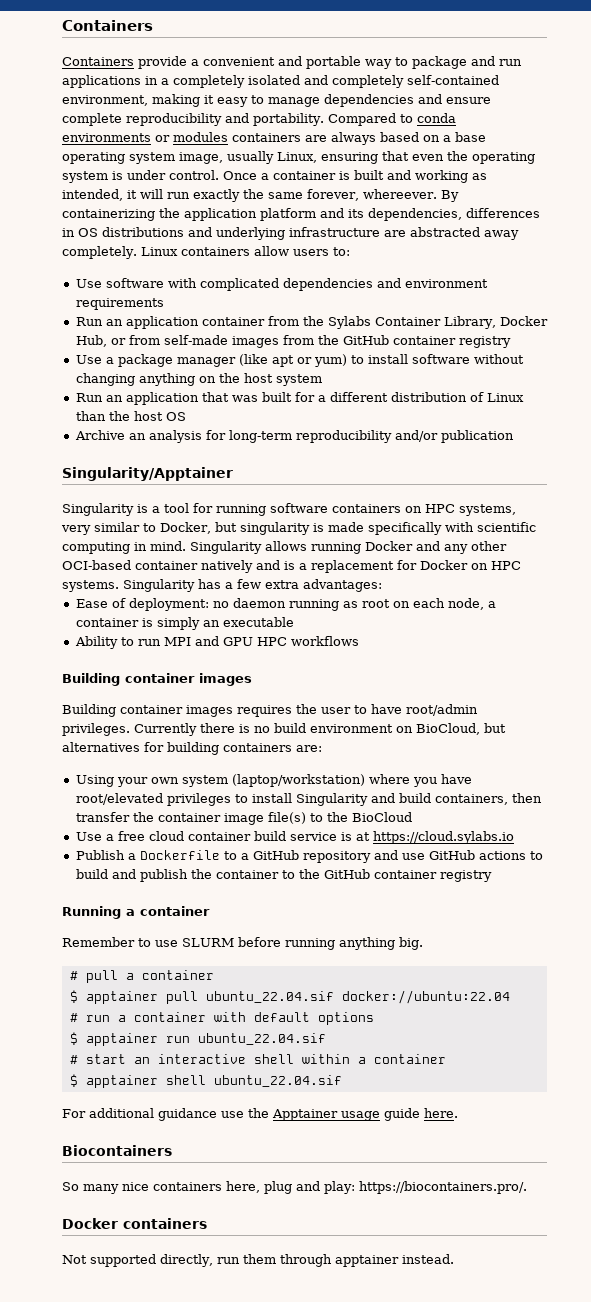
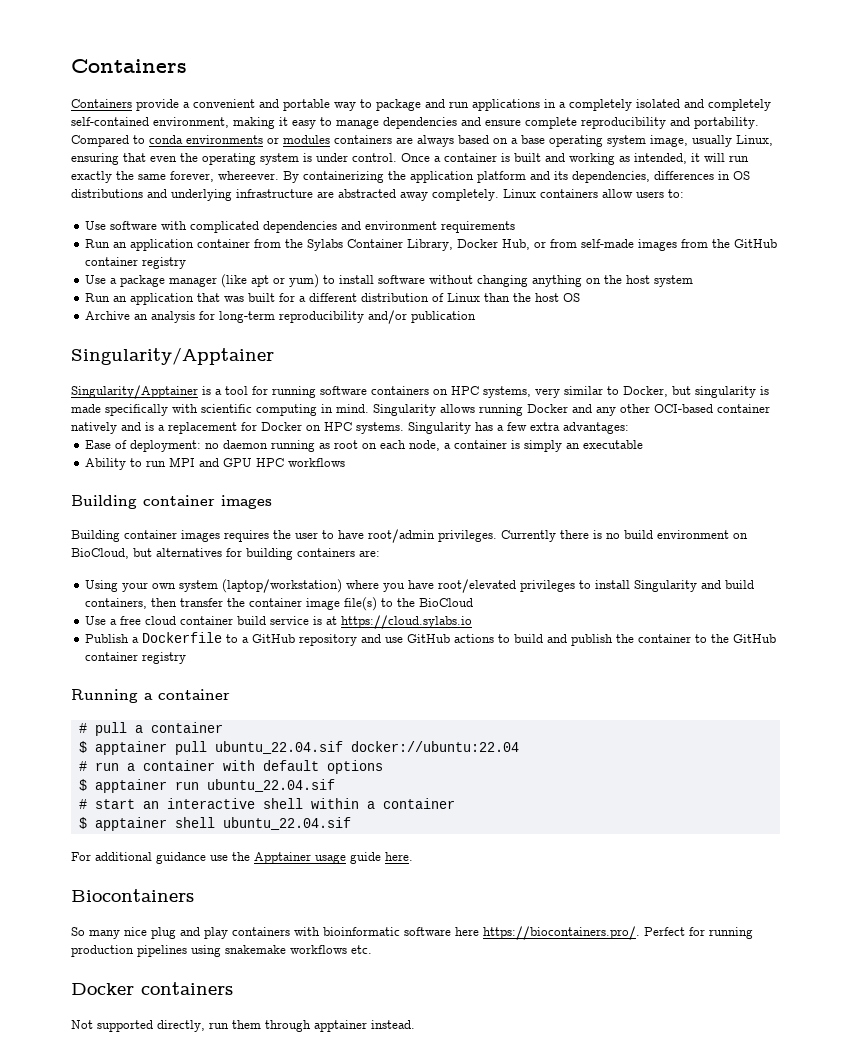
[62,503,134,516] Singularity -> [71,385,198,399] Singularity/Apptainer
[62,937,423,950] // Remember to use SLURM before running anything big. -> (230, 694) none
[153,1181,527,1194] containers here, plug and play: https://biocontainers.pro/. -> [151,926,753,940] [71,945,372,957] plug and play containers with bioinformatic software here https://biocontainers.pro/. Perfect for running production pipelines using snakemake workflows etc.

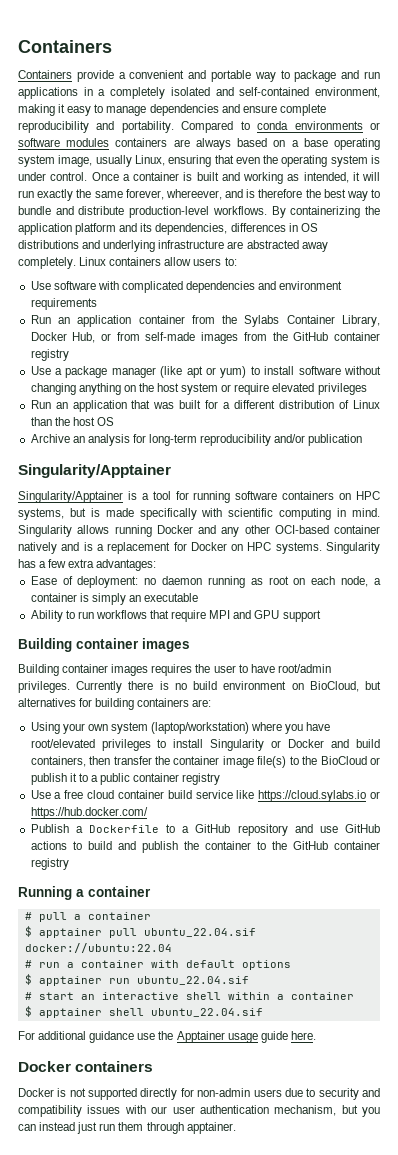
[708,99,771,111] completely -> (234, 91) none
(279, 140) none -> [18,138,60,147] software
[218,171,279,180] whereever. -> [165,189,381,201] [18,206,267,218] whereever, and is therefore the best way to bundle and distribute production-level workflows.
(694, 281) none -> [221,383,367,395] or require elevated privileges
[535,386,756,398] very similar to Docker, but singularity -> [69,508,86,517] but
(167, 463) none -> [95,610,207,622] workflows that require
[256,458,346,467] HPC workflows -> [282,610,321,622] support
(698, 586) none -> [271,739,325,748] or Docker
(474, 602) none -> [370,757,380,765] [30,773,221,785] or publish it to a public container registry
[313,616,338,625] is at -> [236,790,255,799] like
(473, 622) none -> [370,791,380,799] [30,807,148,819] or https://hub.docker.com/
[71,889,194,902] [71,926,753,940] [71,945,372,957] [71,982,233,995] [71,1020,205,1032] Biocontainers // So many nice plug and play containers with bioinformatic software here https://biocontainers.pro/. Perfect for running production pipelines using snakemake workflows etc. // Docker containers // Not supported directly, -> [18,1061,154,1072] [18,1088,381,1100] [18,1105,380,1117] [18,1122,98,1134] Docker containers // Docker is not supported directly for non-admin users due to security and compatibility issues with our user authentication mechanism, but you can instead just
[314,1020,415,1032] apptainer instead. -> [186,1122,236,1134] apptainer.

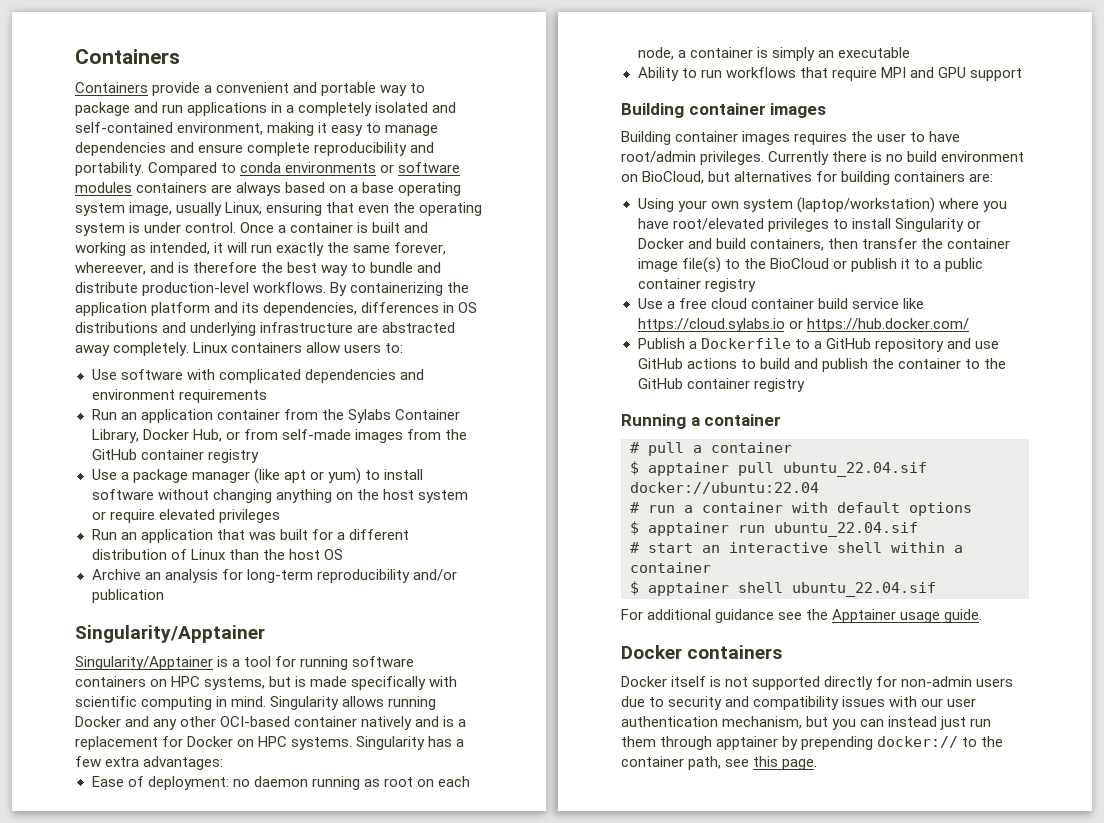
[137,1033,156,1040] use -> [778,612,803,620] see
[260,1031,316,1043] guide here. -> [944,609,983,623] guide.
(54, 1092) none -> [671,676,707,687] itself
[186,1122,236,1134] apptainer. -> [716,736,1004,750] [621,756,818,770] apptainer by prepending docker:// to the container path, see this page.

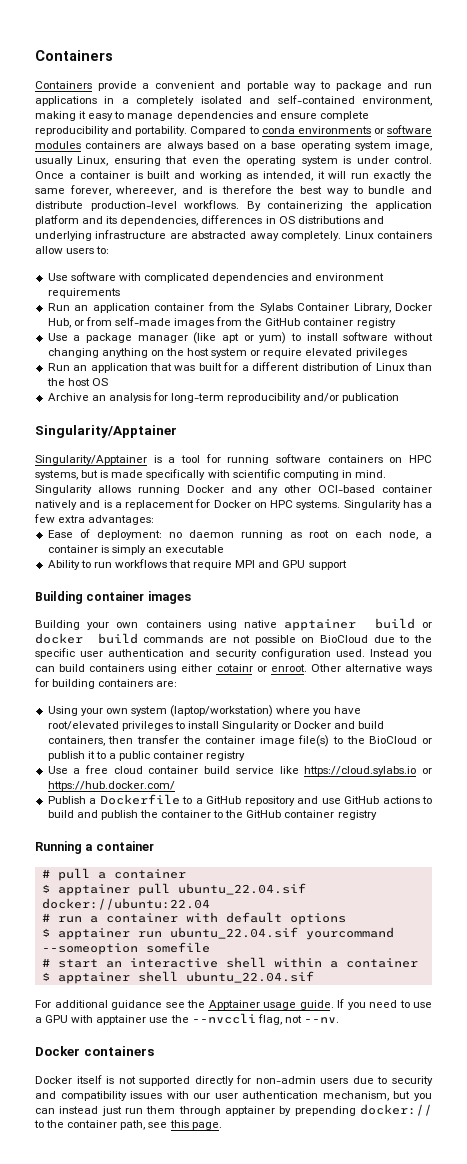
[675,131,961,145] [621,151,1025,165] [621,171,813,184] container images requires the user to have root/admin privileges. Currently there is no build environment on BioCloud, but alternatives -> [87,618,432,631] [35,633,432,645] [35,648,432,659] [35,664,433,674] your own containers using native apptainer build or docker build commands are not possible on BioCloud due to the specific user authentication and security configuration used. Instead you can build containers using either cotainr or enroot. Other alternative ways
(918, 529) none -> [305,927,394,940] [41,942,210,955] yourcommand --someoption somefile
(983, 616) none -> [337,999,432,1010] [35,1013,339,1025] If you need to use a GPU with apptainer use the --nvccli flag, not --nv.

